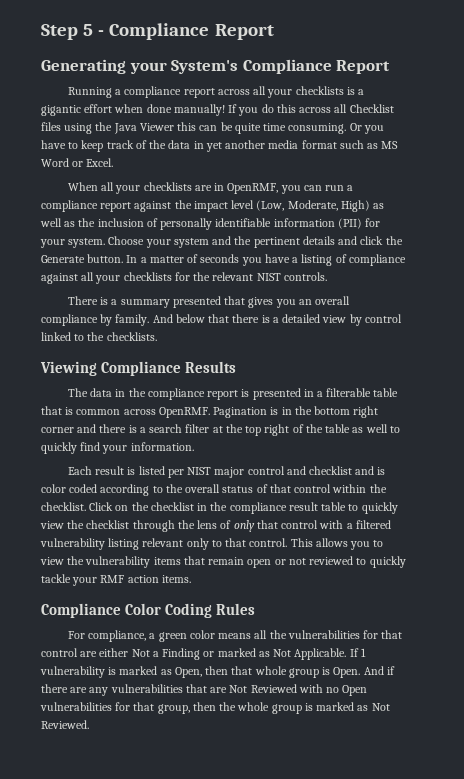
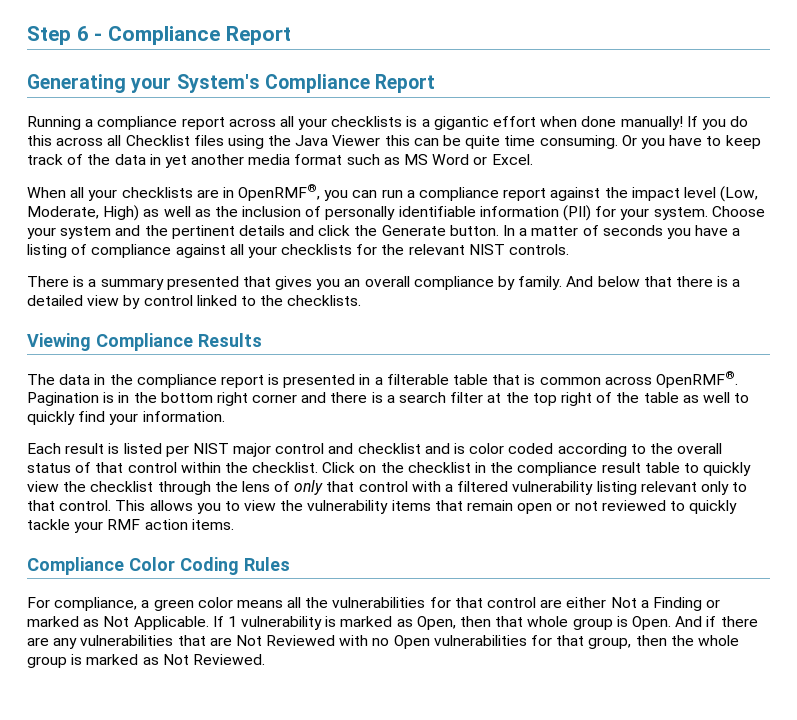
[83,24,94,36] 5 -> [76,26,89,41] 6
[227,183,279,194] OpenRMF, -> [238,184,321,201] OpenRMF®,
[158,407,210,418] OpenRMF. -> [655,371,738,388] OpenRMF®.

